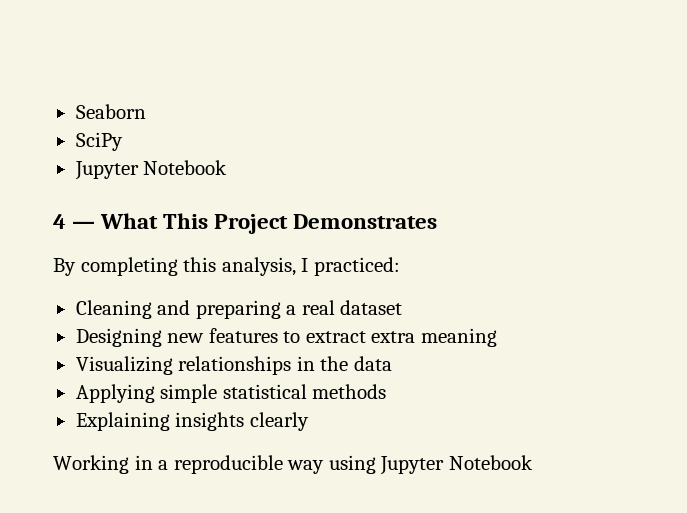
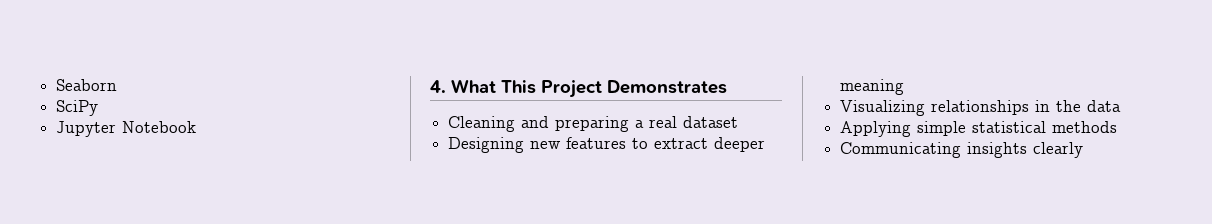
[53,214,96,229] 4 — -> [430,80,446,93] 4.
[53,257,400,276] // By completing this analysis, I practiced: -> (727, 87) none
[371,331,416,343] extra -> [714,137,766,152] deeper
[75,412,170,431] Explaining -> [840,142,962,158] Communicating
[53,455,533,475] // Working in a reproducible way using Jupyter Notebook -> (1084, 150) none

